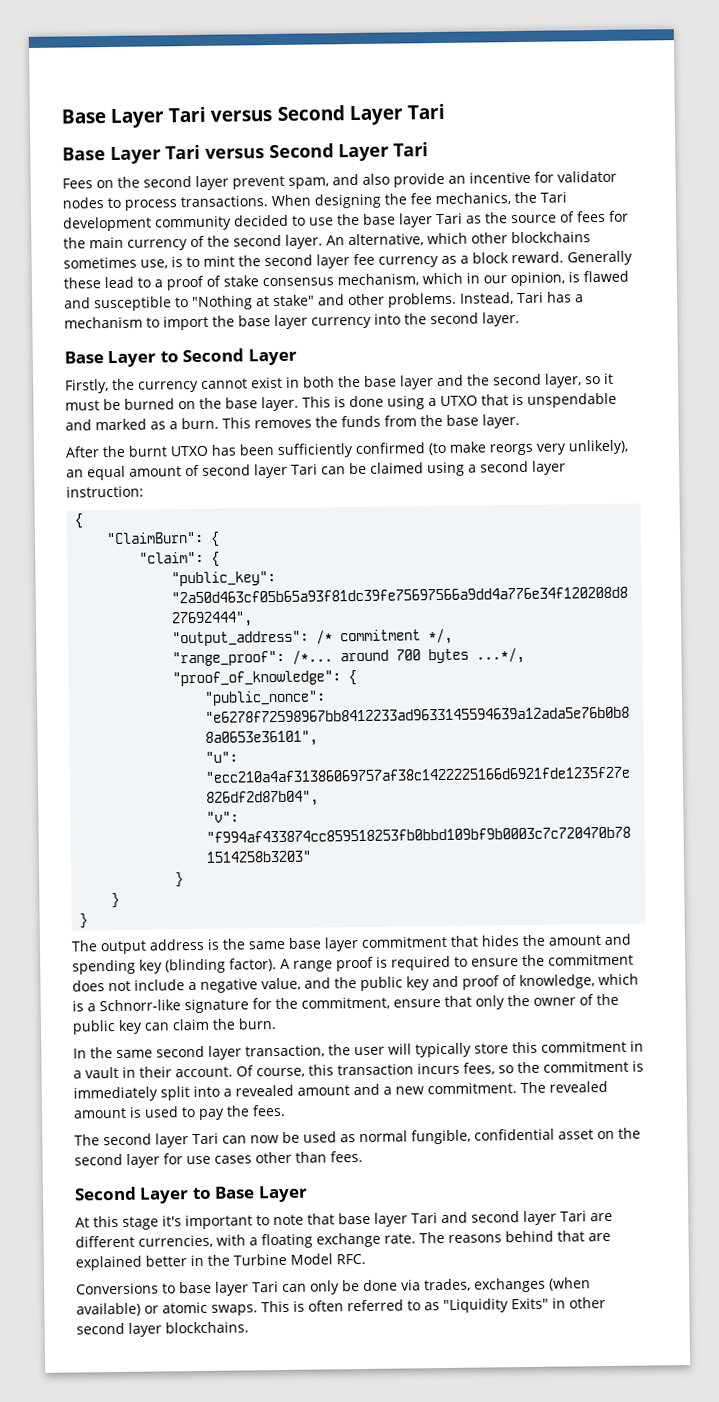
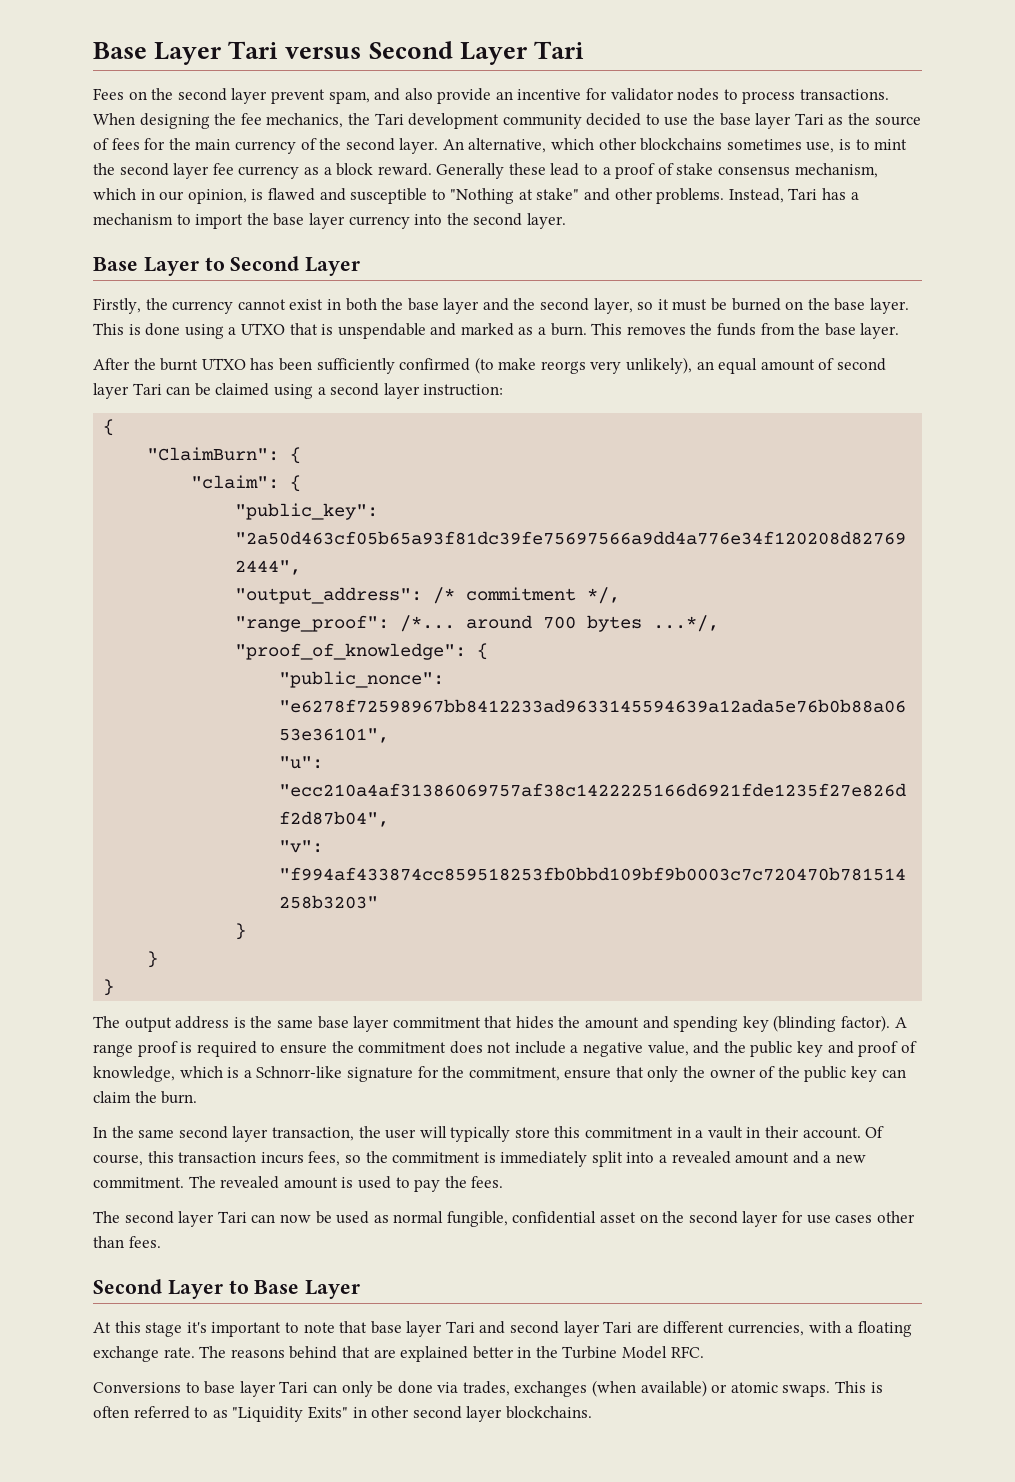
[61,103,445,128] [62,142,429,165] Base Layer Tari versus Second Layer Tari // Base Layer Tari versus Second Layer Tari -> [93,41,584,65] Base Layer Tari versus Second Layer Tari

